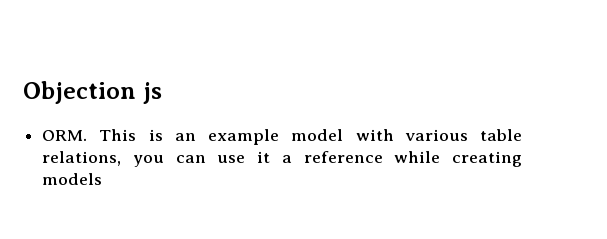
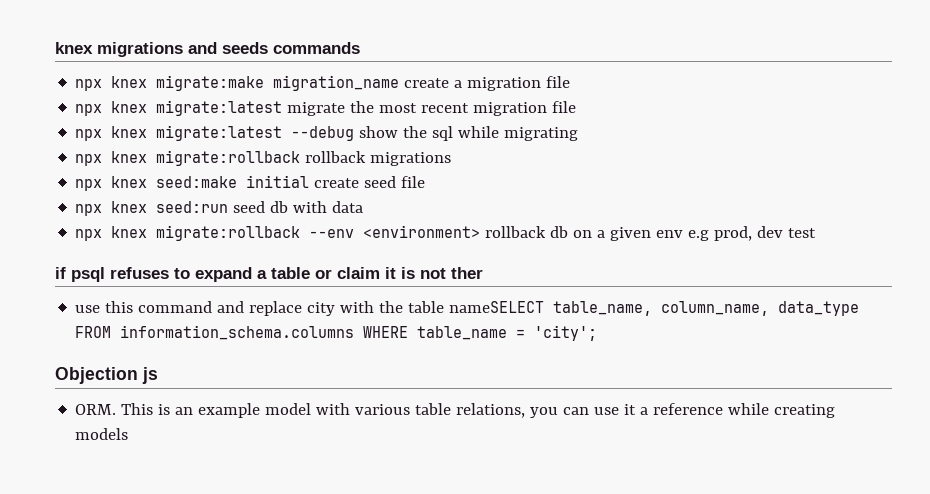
(23, 92) none -> [55,42,360,57] [75,75,571,91] [75,100,577,116] [75,125,579,141] [75,150,452,166] [75,175,426,191] [75,201,364,216] [75,225,817,241] [55,267,483,282] [75,301,860,316] [75,325,598,341] knex migrations and seeds commands // npx knex migrate:make migration_name create a migration file // npx knex migrate:latest migrate the most recent migration file // npx knex migrate:latest --debug show the sql while migrating // npx knex migrate:rollback rollback migrations // npx knex seed:make initial create seed file // npx knex seed:run seed db with data // npx knex migrate:rollback --env <environment> rollback db on a given env e.g prod, dev test // if psql refuses to expand a table or claim it is not ther // use this command and replace city with the table nameSELECT table_name, column_name, data_type FROM information_schema.columns WHERE table_name = 'city'; //

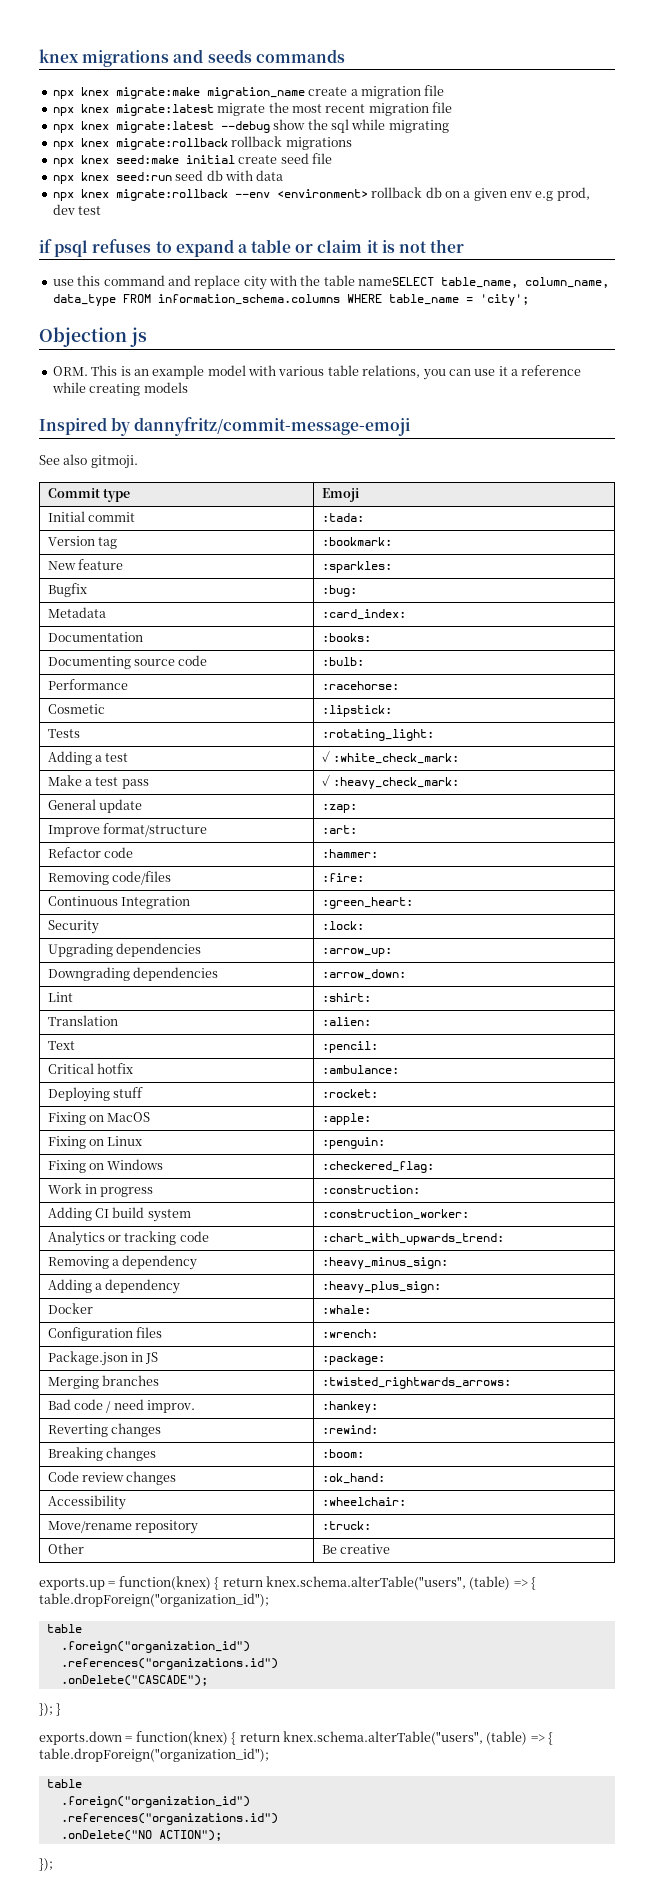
(129, 434) none -> [39,417,411,436] [39,454,138,469] [47,488,130,502] [321,488,359,502] [47,511,135,522] [321,513,364,522] [47,536,117,549] [321,537,392,546] [47,559,123,570] [321,561,392,573] [47,583,87,597] [321,585,357,597] [47,607,106,618] [321,609,406,620] [47,632,143,642] [321,633,371,642] [47,655,208,669] [321,657,364,666] [47,679,128,690] [321,681,399,690] [47,704,105,714] [321,705,392,717] [47,729,80,738] [321,729,434,741] [47,751,129,765] [321,751,459,764] [47,775,149,789] [321,775,459,789] [47,799,142,813] [321,803,357,813] [47,823,207,837] [321,825,357,834] [47,847,133,858] [321,849,378,858] [47,871,171,885] [321,873,364,882] [47,896,190,909] [321,897,413,909] [47,920,99,934] [321,921,364,930] [47,943,201,957] [321,947,392,957] [47,967,218,981] [321,969,406,980] [47,992,73,1002] [321,993,371,1002] [47,1015,118,1026] [321,1017,371,1026] [47,1041,75,1050] [321,1041,378,1053] [47,1063,133,1074] [321,1065,399,1074] [47,1087,143,1102] [321,1089,378,1098] [47,1112,151,1125] [321,1113,371,1125] [47,1136,143,1149] [321,1137,385,1149] [47,1159,164,1173] [321,1161,434,1173] [47,1183,154,1197] [321,1185,420,1194] [47,1207,191,1222] [321,1209,469,1220] [47,1231,209,1246] [321,1233,504,1245] [47,1255,198,1270] [321,1257,448,1269] [47,1279,181,1294] [321,1281,441,1293] [47,1303,93,1314] [321,1305,371,1314] [47,1327,162,1341] [321,1329,378,1338] [47,1351,159,1366] [321,1353,385,1365] [47,1375,159,1389] [321,1377,511,1389] [47,1399,196,1413] [321,1401,378,1413] [47,1423,161,1437] [321,1425,378,1434] [47,1447,156,1461] [321,1449,364,1458] [47,1471,177,1485] [321,1473,385,1484] [47,1495,126,1510] [321,1497,406,1506] [47,1520,198,1534] [321,1521,371,1530] [47,1543,84,1554] [321,1544,390,1554] [39,1576,536,1590] [39,1593,269,1607] [46,1624,82,1633] [60,1641,250,1653] [60,1658,278,1670] [60,1675,208,1686] [39,1703,62,1716] [39,1731,553,1745] [39,1748,269,1762] [46,1779,82,1788] [60,1796,250,1808] [60,1813,278,1825] [60,1830,222,1841] [39,1858,53,1871] // Inspired by dannyfritz/commit-message-emoji // See also gitmoji. // Commit type | Emoji // Initial commit | :tada: // Version tag | :bookmark: // New feature | :sparkles: // Bugfix | :bug: // Metadata | :card_index: // Documentation | :books: // Documenting source code | :bulb: // Performance | :racehorse: // Cosmetic | :lipstick: // Tests | :rotating_light: // Adding a test | ✓ :white_check_mark: // Make a test pass | ✓ :heavy_check_mark: // General update | :zap: // Improve format/structure | :art: // Refactor code | :hammer: // Removing code/files | :fire: // Continuous Integration | :green_heart: // Security | :lock: // Upgrading dependencies | :arrow_up: // Downgrading dependencies | :arrow_down: // Lint | :shirt: // Translation | :alien: // Text | :pencil: // Critical hotfix | :ambulance: // Deploying stuff | :rocket: // Fixing on MacOS | :apple: // Fixing on Linux | :penguin: // Fixing on Windows | :checkered_flag: // Work in progress | :construction: // Adding CI build system | :construction_worker: // Analytics or tracking code | :chart_with_upwards_trend: // Removing a dependency | :heavy_minus_sign: // Adding a dependency | :heavy_plus_sign: // Docker | :whale: // Configuration files | :wrench: // Package.json in JS | :package: // Merging branches | :twisted_rightwards_arrows: // Bad code / need improv. | :hankey: // Reverting changes | :rewind: // Breaking changes | :boom: // Code review changes | :ok_hand: // Accessibility | :wheelchair: // Move/rename repository | :truck: // Other | Be creative // exports.up = function(knex) { return knex.schema.alterTable("users", (table) => { table.dropForeign("organization_id"); // table // .foreign("organization_id") // .references("organizations.id") // .onDelete("CASCADE"); // }); } // exports.down = function(knex) { return knex.schema.alterTable("users", (table) => { table.dropForeign("organization_id"); // table // .foreign("organization_id") // .references("organizations.id") // .onDelete("NO ACTION"); // });

